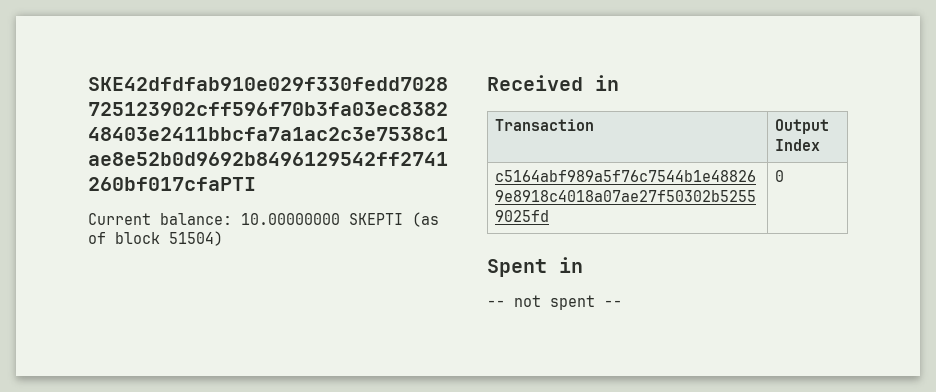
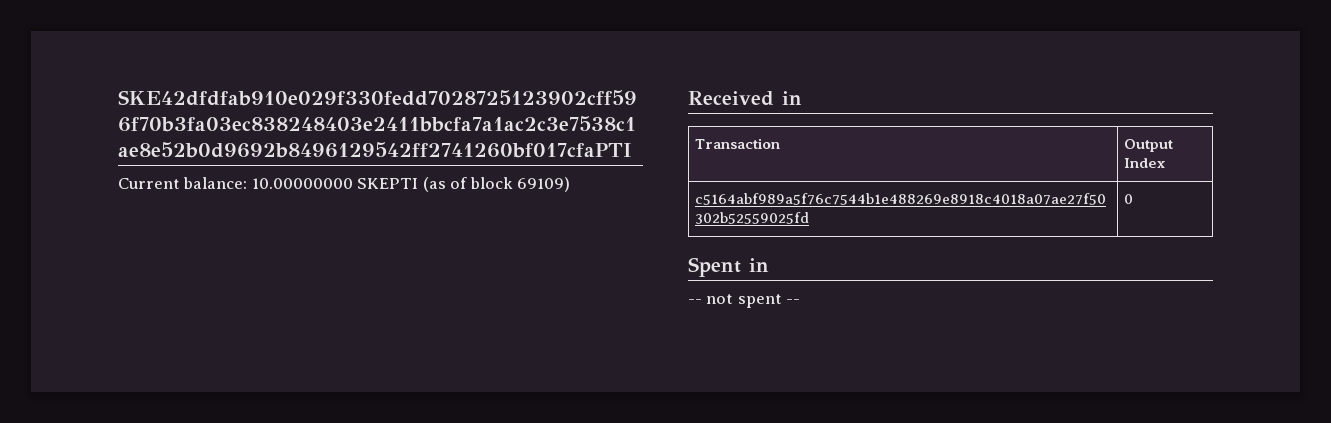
[169,231,223,246] 51504) -> [517,177,571,192] 69109)

